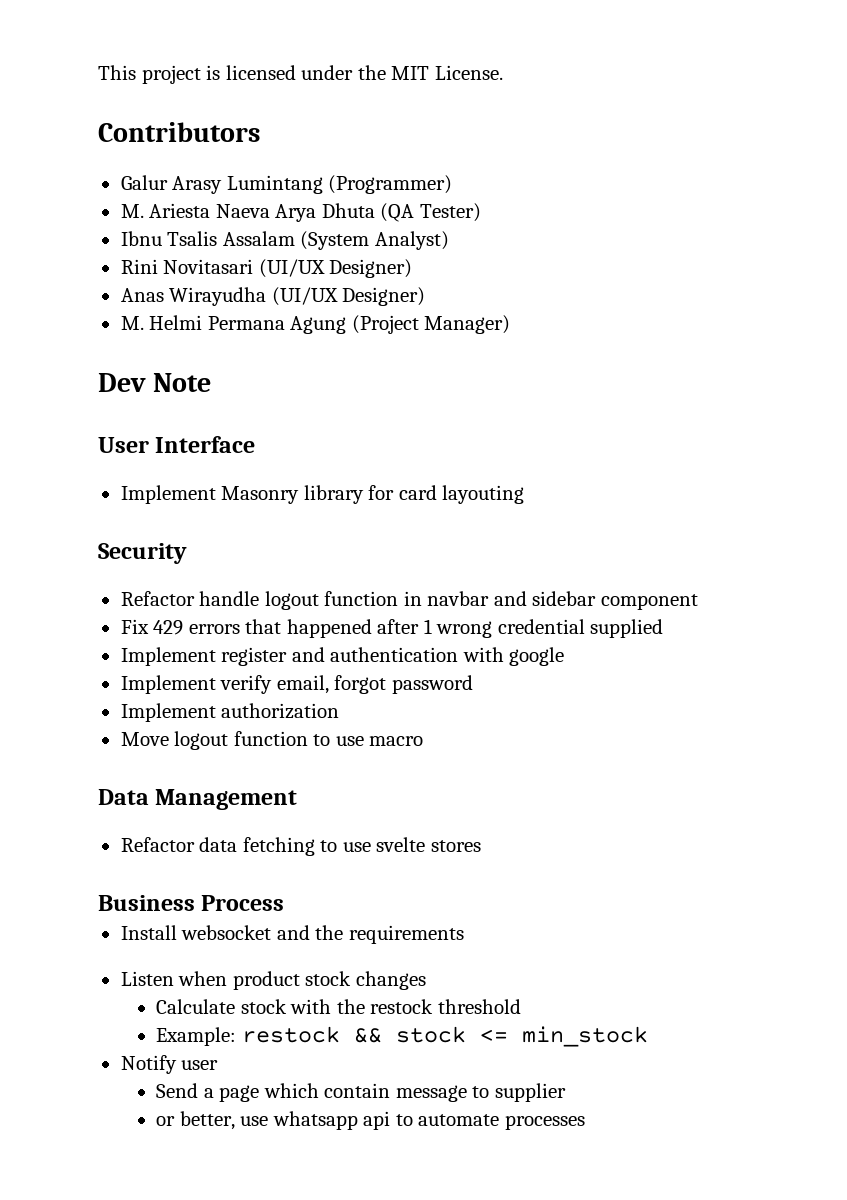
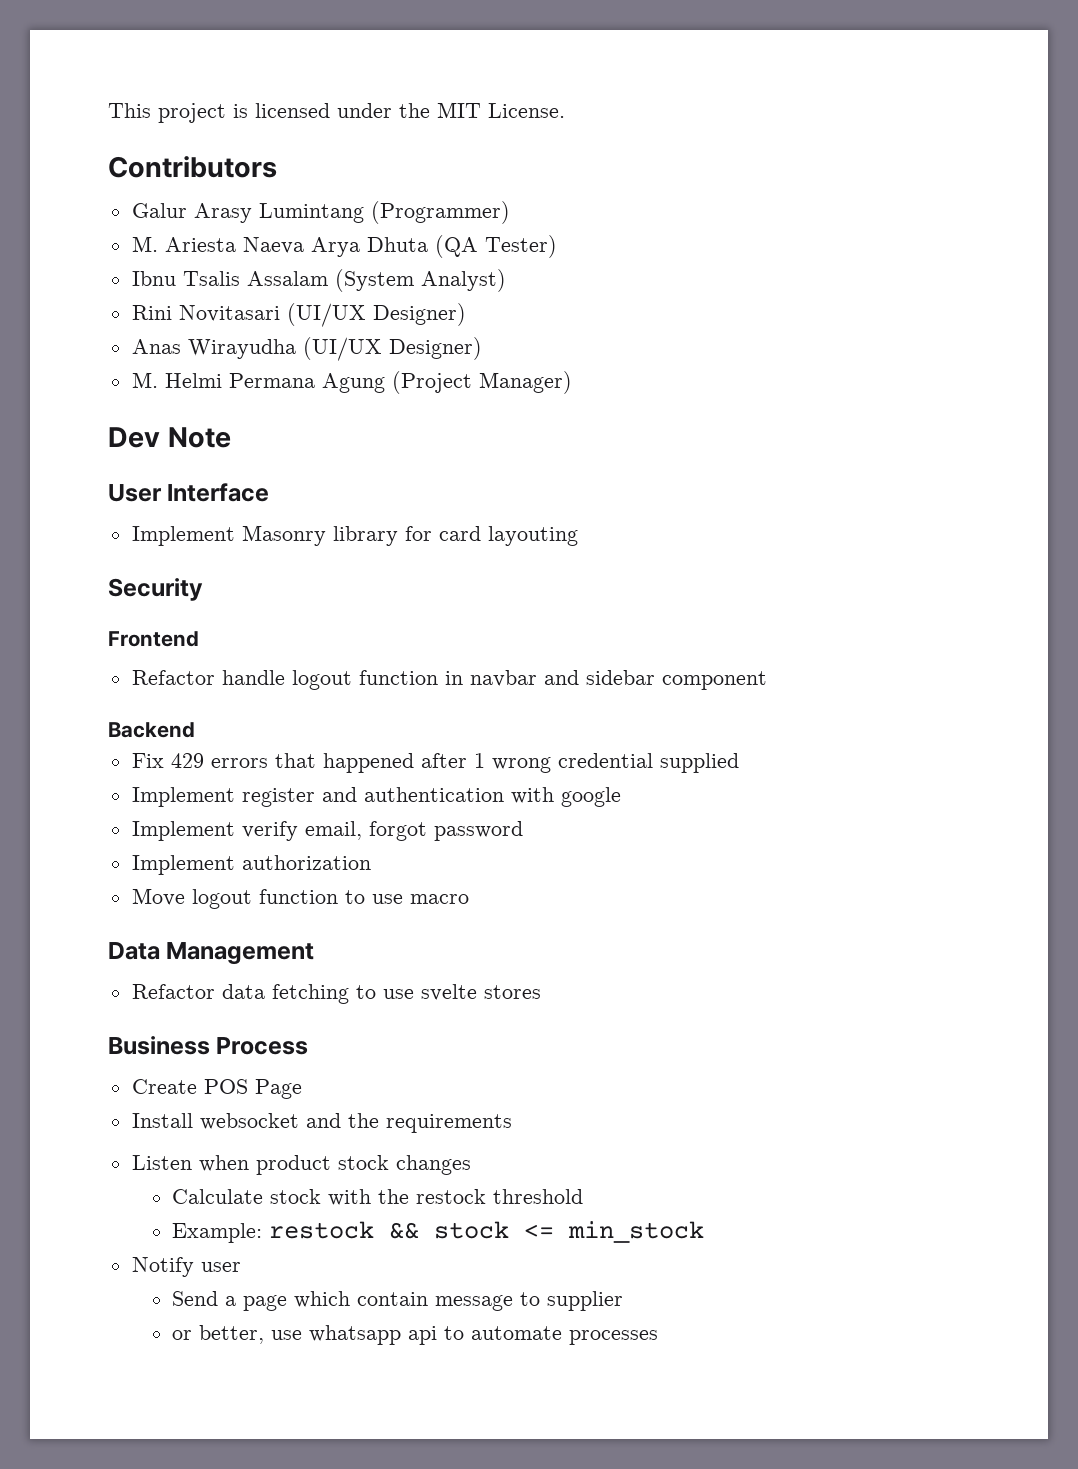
(187, 553) none -> [108,631,199,647] // Frontend
(698, 602) none -> [108,722,195,738] // Backend
(285, 903) none -> [131,1079,302,1099] // Create POS Page

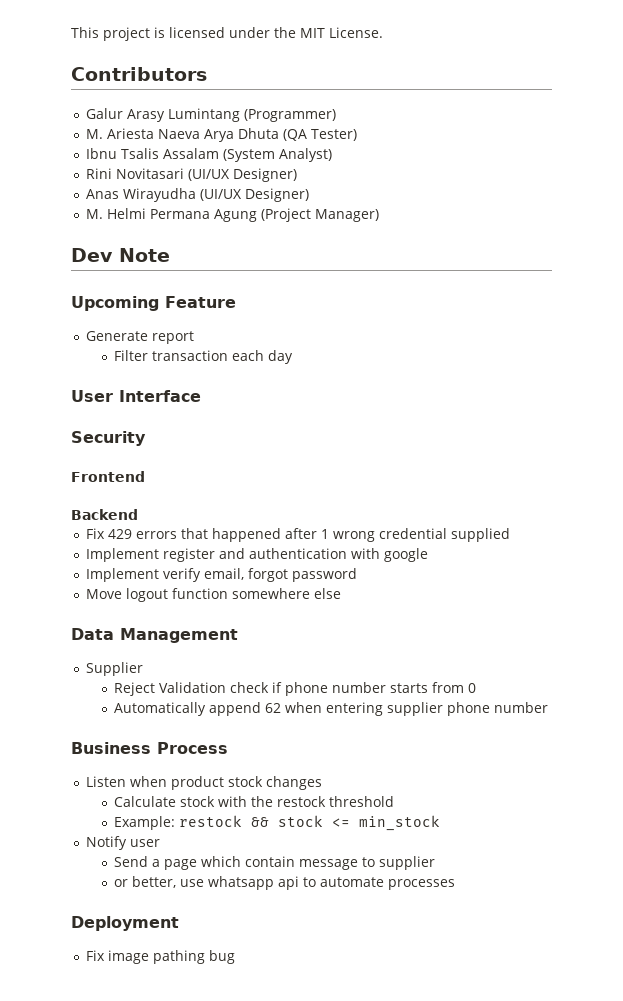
[108,483,270,502] [131,525,578,546] [108,578,203,601] [108,631,199,647] [131,670,767,690] User Interface // Implement Masonry library for card layouting // Security // Frontend // Refactor handle logout function in navbar and sidebar component -> [71,296,236,311] [86,331,195,344] [114,350,294,364] [71,390,201,402] [71,431,146,446] [71,471,145,482] Upcoming Feature // Generate report // Filter transaction each day // User Interface // Security // Frontend
[131,855,371,875] // Implement authorization -> (358, 575) none
[344,890,469,904] to use macro -> [232,588,342,599] somewhere else
[131,984,541,1004] [108,1036,309,1055] [131,1079,302,1099] [131,1113,512,1133] Refactor data fetching to use svelte stores // Business Process // Create POS Page // Install websocket and the requirements -> [86,662,144,676] [114,682,477,696] [114,702,549,716] [71,742,228,754] Supplier // Reject Validation check if phone number starts from 0 // Automatically append 62 when entering supplier phone number // Business Process
(658, 1337) none -> [71,916,179,931] [86,950,236,964] // Deployment // Fix image pathing bug

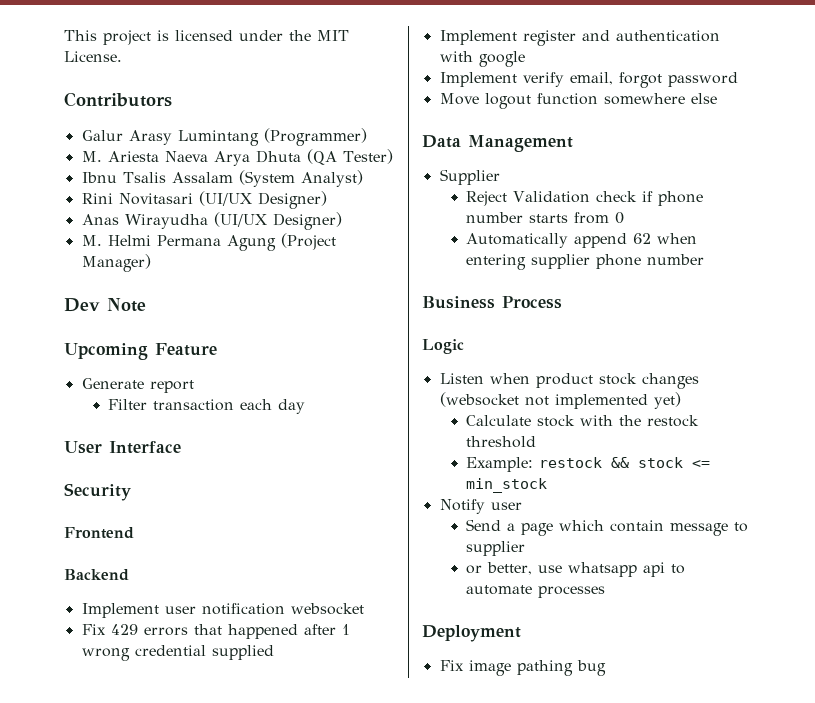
(138, 514) none -> [81,603,364,618] // Implement user notification websocket
(228, 748) none -> [422,339,464,354] // Logic
(323, 783) none -> [439,392,681,409] (websocket not implemented yet)

